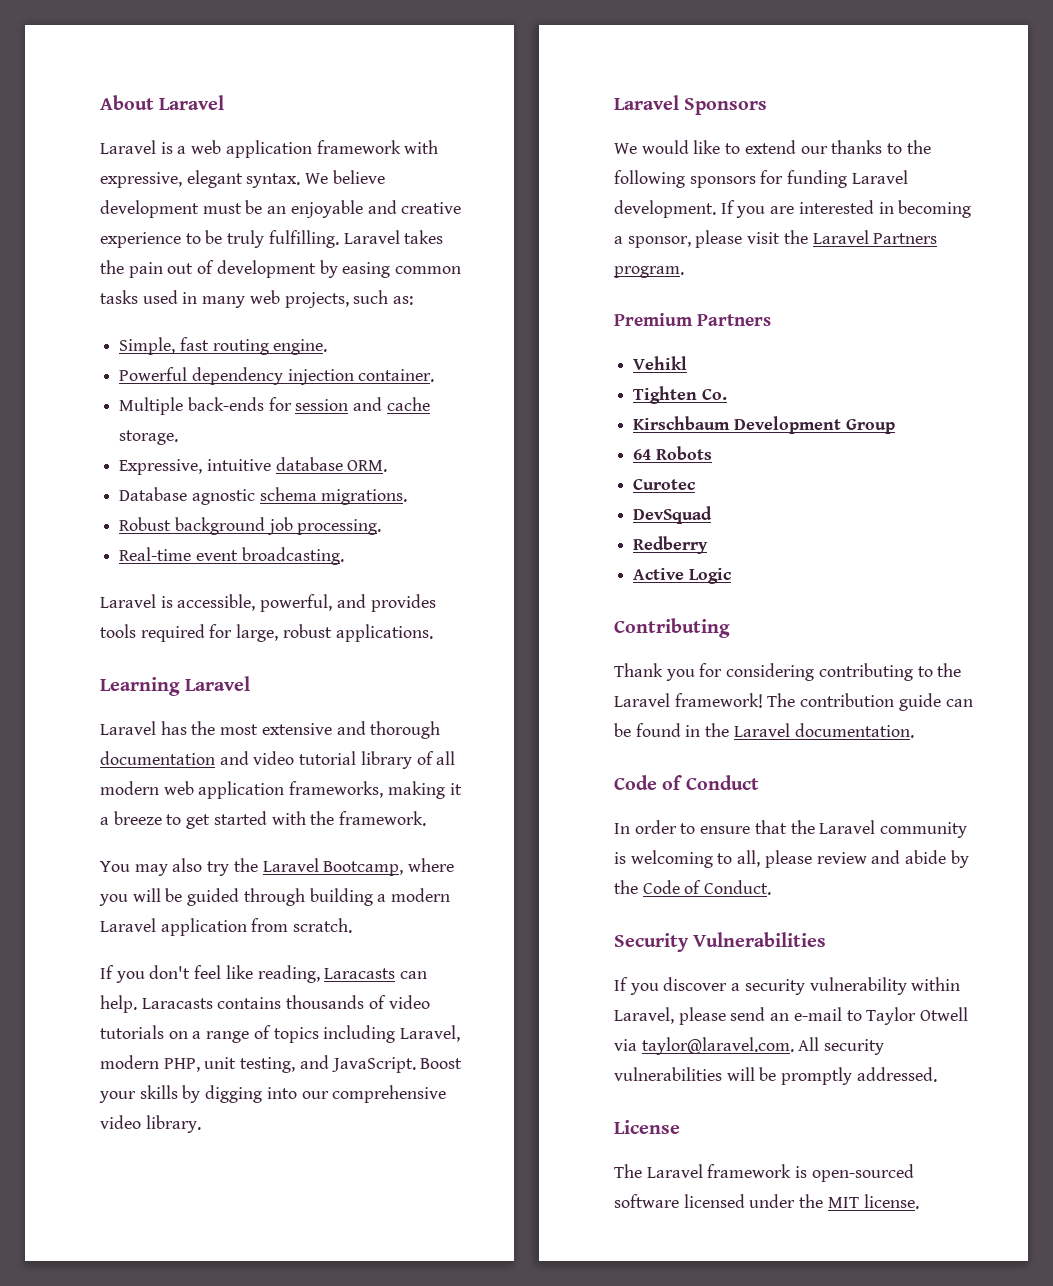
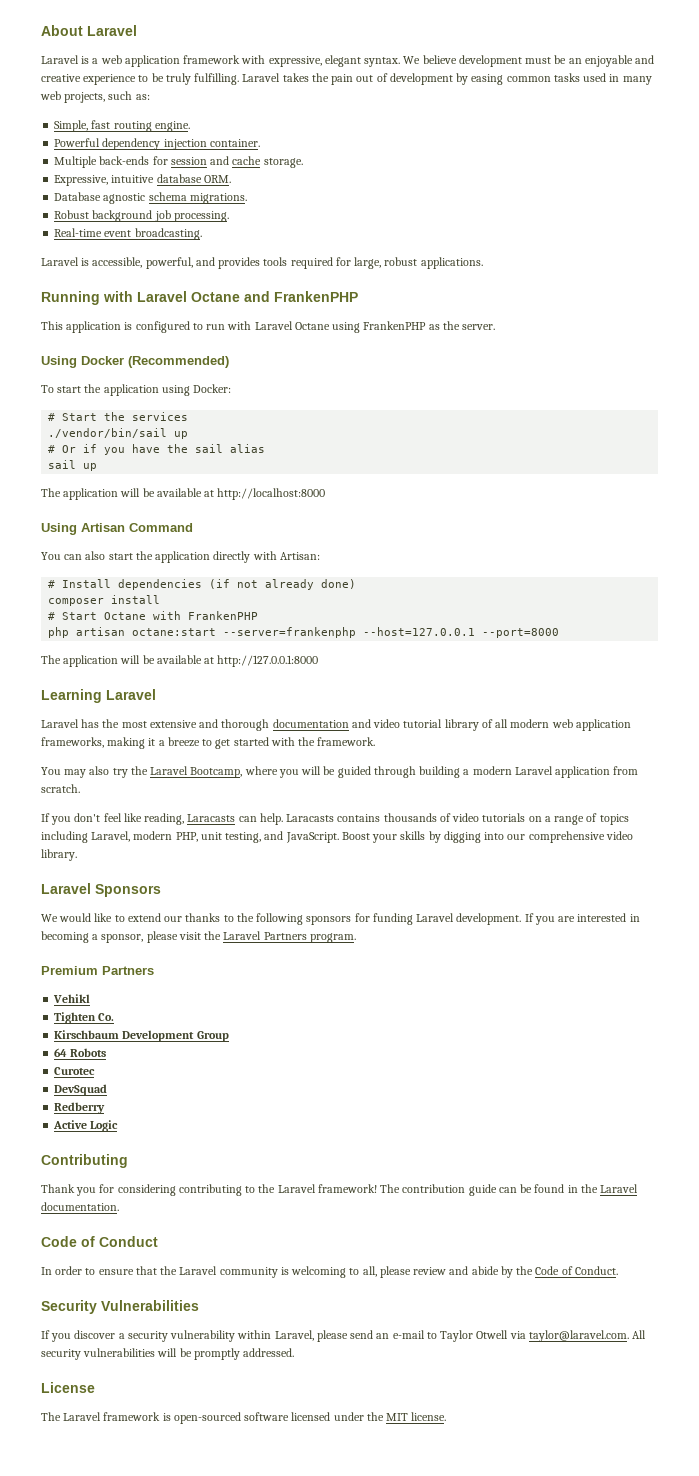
(433, 633) none -> [41,291,358,305] [41,321,496,333] [41,356,229,368] [41,384,232,396] [48,412,189,421] [48,428,189,439] [48,444,266,455] [48,460,98,471] [41,488,326,500] [41,523,193,535] [41,551,320,563] [48,579,357,590] [48,595,161,606] [48,611,259,620] [48,627,560,638] [41,655,319,667] // Running with Laravel Octane and FrankenPHP // This application is configured to run with Laravel Octane using FrankenPHP as the server. // Using Docker (Recommended) // To start the application using Docker: // # Start the services // ./vendor/bin/sail up // # Or if you have the sail alias // sail up // The application will be available at http://localhost:8000 // Using Artisan Command // You can also start the application directly with Artisan: // # Install dependencies (if not already done) // composer install // # Start Octane with FrankenPHP // php artisan octane:start --server=frankenphp --host=127.0.0.1 --port=8000 // The application will be available at http://127.0.0.1:8000

